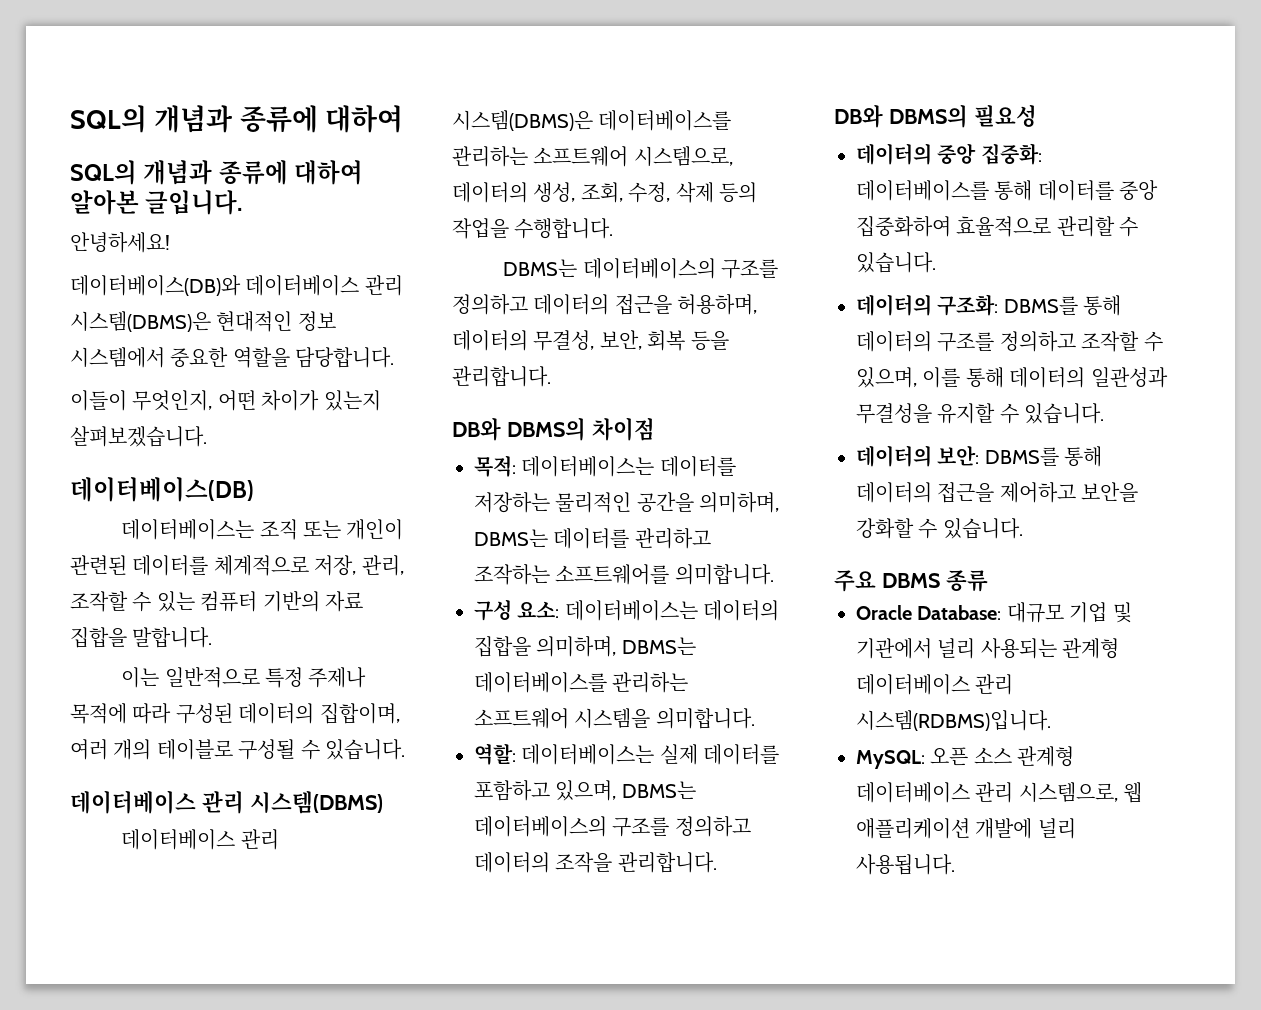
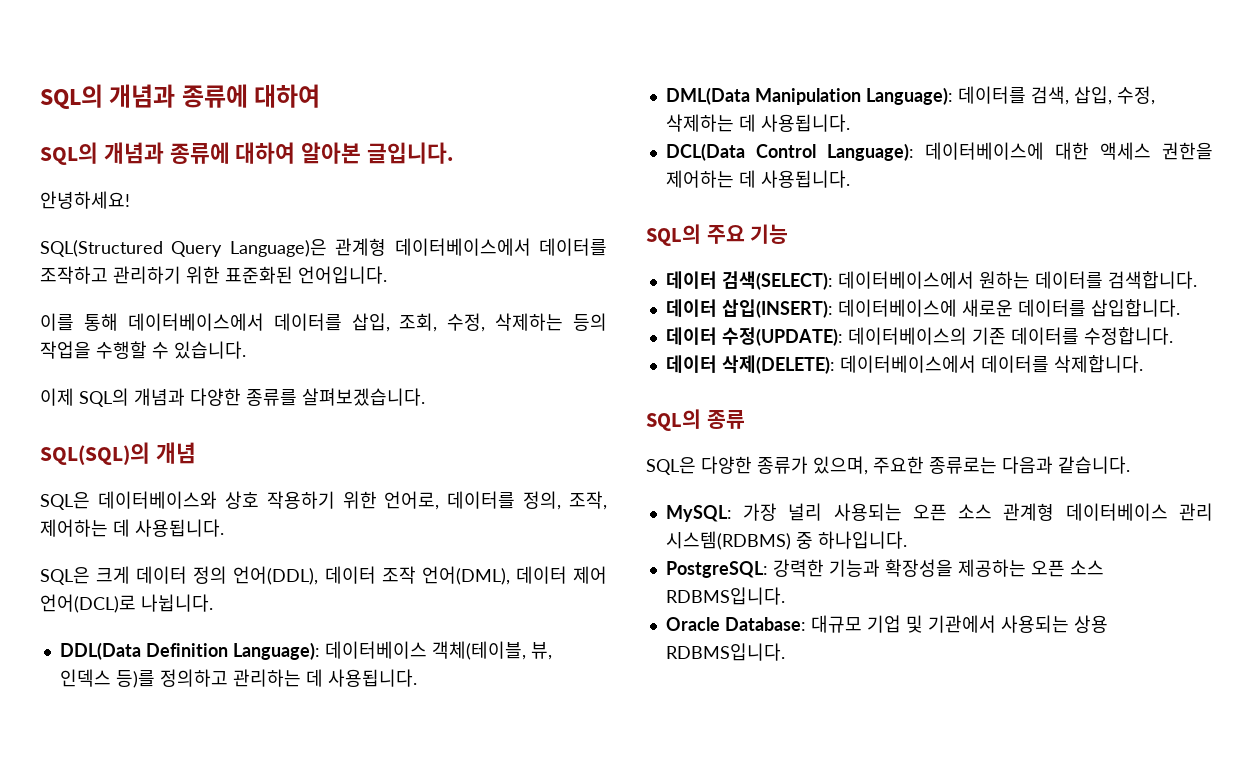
[70,275,403,296] [70,311,336,332] [70,347,395,368] [70,390,381,411] [70,426,207,447] [70,477,254,502] [121,519,404,540] [70,555,404,576] [70,591,363,612] [70,627,213,648] [121,667,367,688] [70,703,400,724] [70,739,405,760] [70,790,383,814] [121,829,279,850] [452,110,732,131] [452,146,733,167] [452,182,757,203] [452,218,614,239] [503,258,778,279] [452,294,758,315] [452,330,729,351] [452,366,551,387] [452,417,655,441] [474,455,736,477] [474,492,780,513] [474,528,711,549] [474,564,774,585] [474,600,780,621] [474,636,696,657] [474,672,689,693] [474,708,755,729] [474,743,780,765] [474,780,696,801] [474,816,751,837] [474,852,717,873] [834,105,1037,128] [856,143,1042,165] [856,180,1159,201] [856,216,1139,237] [856,252,936,273] [856,294,1122,316] [856,331,1163,352] [856,367,1168,388] [856,403,1105,424] [856,445,1103,467] [856,482,1139,503] [856,518,1023,539] [834,570,988,592] 데이터베이스(DB)와 데이터베이스 관리 시스템(DBMS)은 현대적인 정보 시스템에서 중요한 역할을 담당합니다. // 이들이 무엇인지, 어떤 차이가 있는지 살펴보겠습니다. // 데이터베이스(DB) // 데이터베이스는 조직 또는 개인이 관련된 데이터를 체계적으로 저장, 관리, 조작할 수 있는 컴퓨터 기반의 자료 집합을 말합니다. // 이는 일반적으로 특정 주제나 목적에 따라 구성된 데이터의 집합이며, 여러 개의 테이블로 구성될 수 있습니다. // 데이터베이스 관리 시스템(DBMS) // 데이터베이스 관리 시스템(DBMS)은 데이터베이스를 관리하는 소프트웨어 시스템으로, 데이터의 생성, 조회, 수정, 삭제 등의 작업을 수행합니다. // DBMS는 데이터베이스의 구조를 정의하고 데이터의 접근을 허용하며, 데이터의 무결성, 보안, 회복 등을 관리합니다. // DB와 DBMS의 차이점 // 목적: 데이터베이스는 데이터를 저장하는 물리적인 공간을 의미하며, DBMS는 데이터를 관리하고 조작하는 소프트웨어를 의미합니다. // 구성 요소: 데이터베이스는 데이터의 집합을 의미하며, DBMS는 데이터베이스를 관리하는 소프트웨어 시스템을 의미합니다. // 역할: 데이터베이스는 실제 데이터를 포함하고 있으며, DBMS는 데이터베이스의 구조를 정의하고 데이터의 조작을 관리합니다. // DB와 DBMS의 필요성 // 데이터의 중앙 집중화: 데이터베이스를 통해 데이터를 중앙 집중화하여 효율적으로 관리할 수 있습니다. // 데이터의 구조화: DBMS를 통해 데이터의 구조를 정의하고 조작할 수 있으며, 이를 통해 데이터의 일관성과 무결성을 유지할 수 있습니다. // 데이터의 보안: DBMS를 통해 데이터의 접근을 제어하고 보안을 강화할 수 있습니다. // 주요 DBMS 종류 -> [40,238,607,257] [40,266,387,284] [40,313,607,332] [40,341,246,359] [40,388,425,407] [40,442,196,465] [40,491,607,510] [40,519,224,537] [40,566,607,585] [40,594,213,613] [59,641,552,660] [59,669,417,688] [665,86,1155,105] [665,114,850,132] [665,142,1213,161] [665,170,850,188] [646,224,789,246] [665,271,1197,290] [665,299,1180,318] [665,327,1173,346] [665,355,1143,374] [646,409,745,431] [646,456,1130,475] [665,503,1213,522] [665,531,907,550] [665,559,1104,578] [665,587,785,605] SQL(Structured Query Language)은 관계형 데이터베이스에서 데이터를 조작하고 관리하기 위한 표준화된 언어입니다. // 이를 통해 데이터베이스에서 데이터를 삽입, 조회, 수정, 삭제하는 등의 작업을 수행할 수 있습니다. // 이제 SQL의 개념과 다양한 종류를 살펴보겠습니다. // SQL(SQL)의 개념 // SQL은 데이터베이스와 상호 작용하기 위한 언어로, 데이터를 정의, 조작, 제어하는 데 사용됩니다. // SQL은 크게 데이터 정의 언어(DDL), 데이터 조작 언어(DML), 데이터 제어 언어(DCL)로 나뉩니다. // DDL(Data Definition Language): 데이터베이스 객체(테이블, 뷰, 인덱스 등)를 정의하고 관리하는 데 사용됩니다. // DML(Data Manipulation Language): 데이터를 검색, 삽입, 수정, 삭제하는 데 사용됩니다. // DCL(Data Control Language): 데이터베이스에 대한 액세스 권한을 제어하는 데 사용됩니다. // SQL의 주요 기능 // 데이터 검색(SELECT): 데이터베이스에서 원하는 데이터를 검색합니다. // 데이터 삽입(INSERT): 데이터베이스에 새로운 데이터를 삽입합니다. // 데이터 수정(UPDATE): 데이터베이스의 기존 데이터를 수정합니다. // 데이터 삭제(DELETE): 데이터베이스에서 데이터를 삭제합니다. // SQL의 종류 // SQL은 다양한 종류가 있으며, 주요한 종류로는 다음과 같습니다. // MySQL: 가장 널리 사용되는 오픈 소스 관계형 데이터베이스 관리 시스템(RDBMS) 중 하나입니다. // PostgreSQL: 강력한 기능과 확장성을 제공하는 오픈 소스 RDBMS입니다.
[937,638,1120,659] [856,674,1014,695] [856,710,1051,731] [856,746,1075,769] [856,782,1143,803] [856,818,1076,839] [856,854,955,875] 널리 사용되는 관계형 데이터베이스 관리 시스템(RDBMS)입니다. // MySQL: 오픈 소스 관계형 데이터베이스 관리 시스템으로, 웹 애플리케이션 개발에 널리 사용됩니다. -> [1000,615,1108,633] [665,643,785,661] 사용되는 상용 RDBMS입니다.

